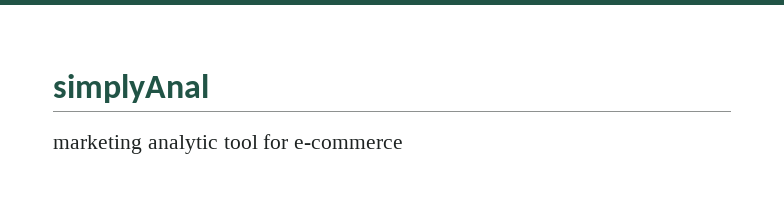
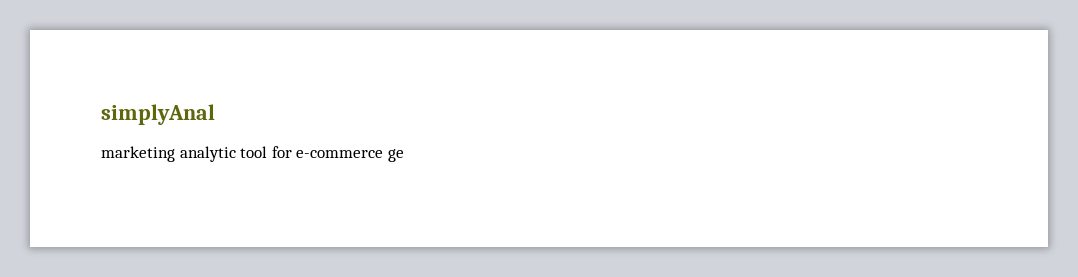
(404, 144) none -> [387,149,404,162] ge

